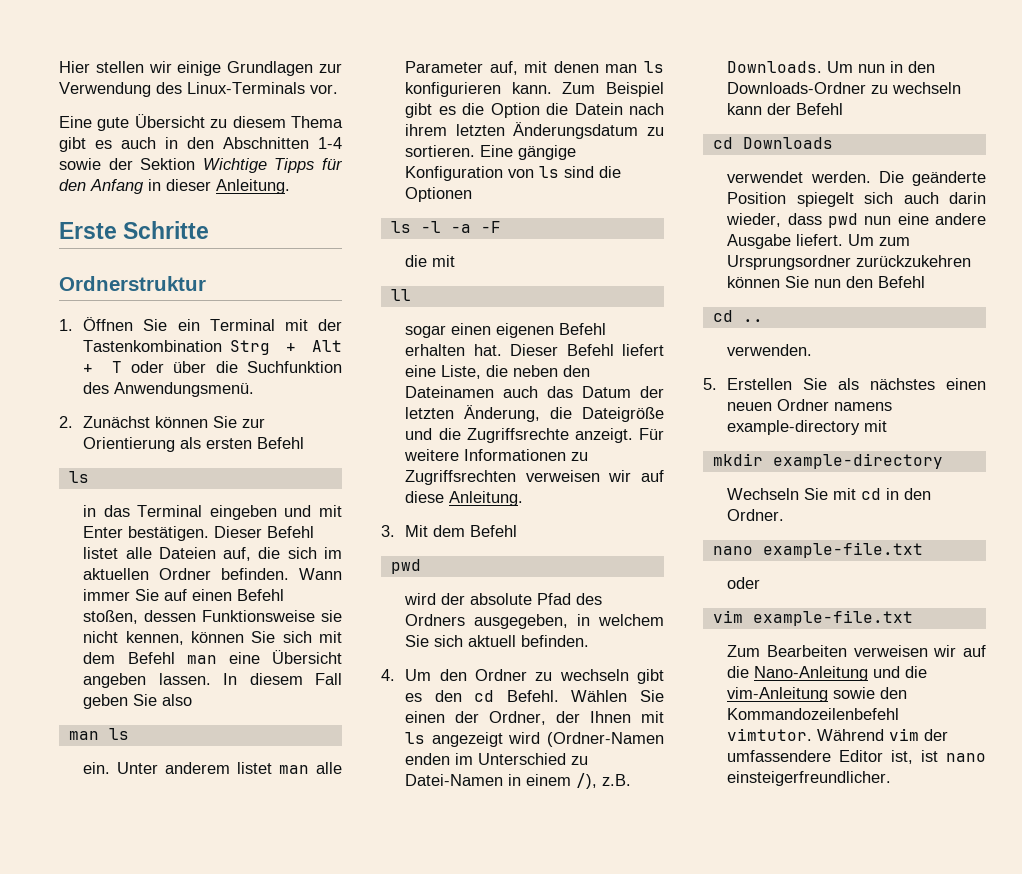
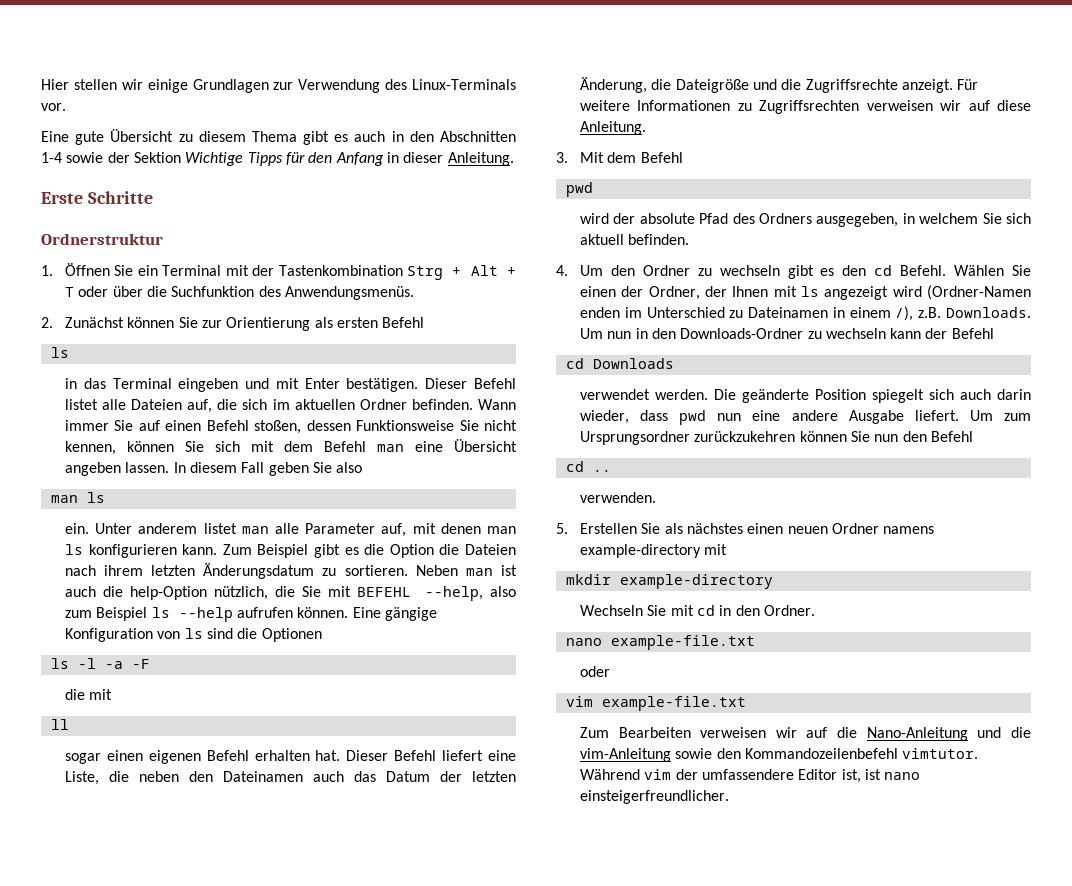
[114,382,255,397] Anwendungsmenü. -> [284,286,414,300] Anwendungsmenüs.
[321,610,342,622] sie -> [459,420,479,431] Sie
[574,103,623,115] Datein -> [464,544,516,555] Dateien
(476, 151) none -> [415,565,517,576] [64,586,516,601] [64,607,349,622] Neben man ist auch die help-Option nützlich, die Sie mit BEFEHL --help, also zum Beispiel ls --help aufrufen können.
[405,774,504,786] Datei-Namen -> [748,307,829,318] Dateinamen

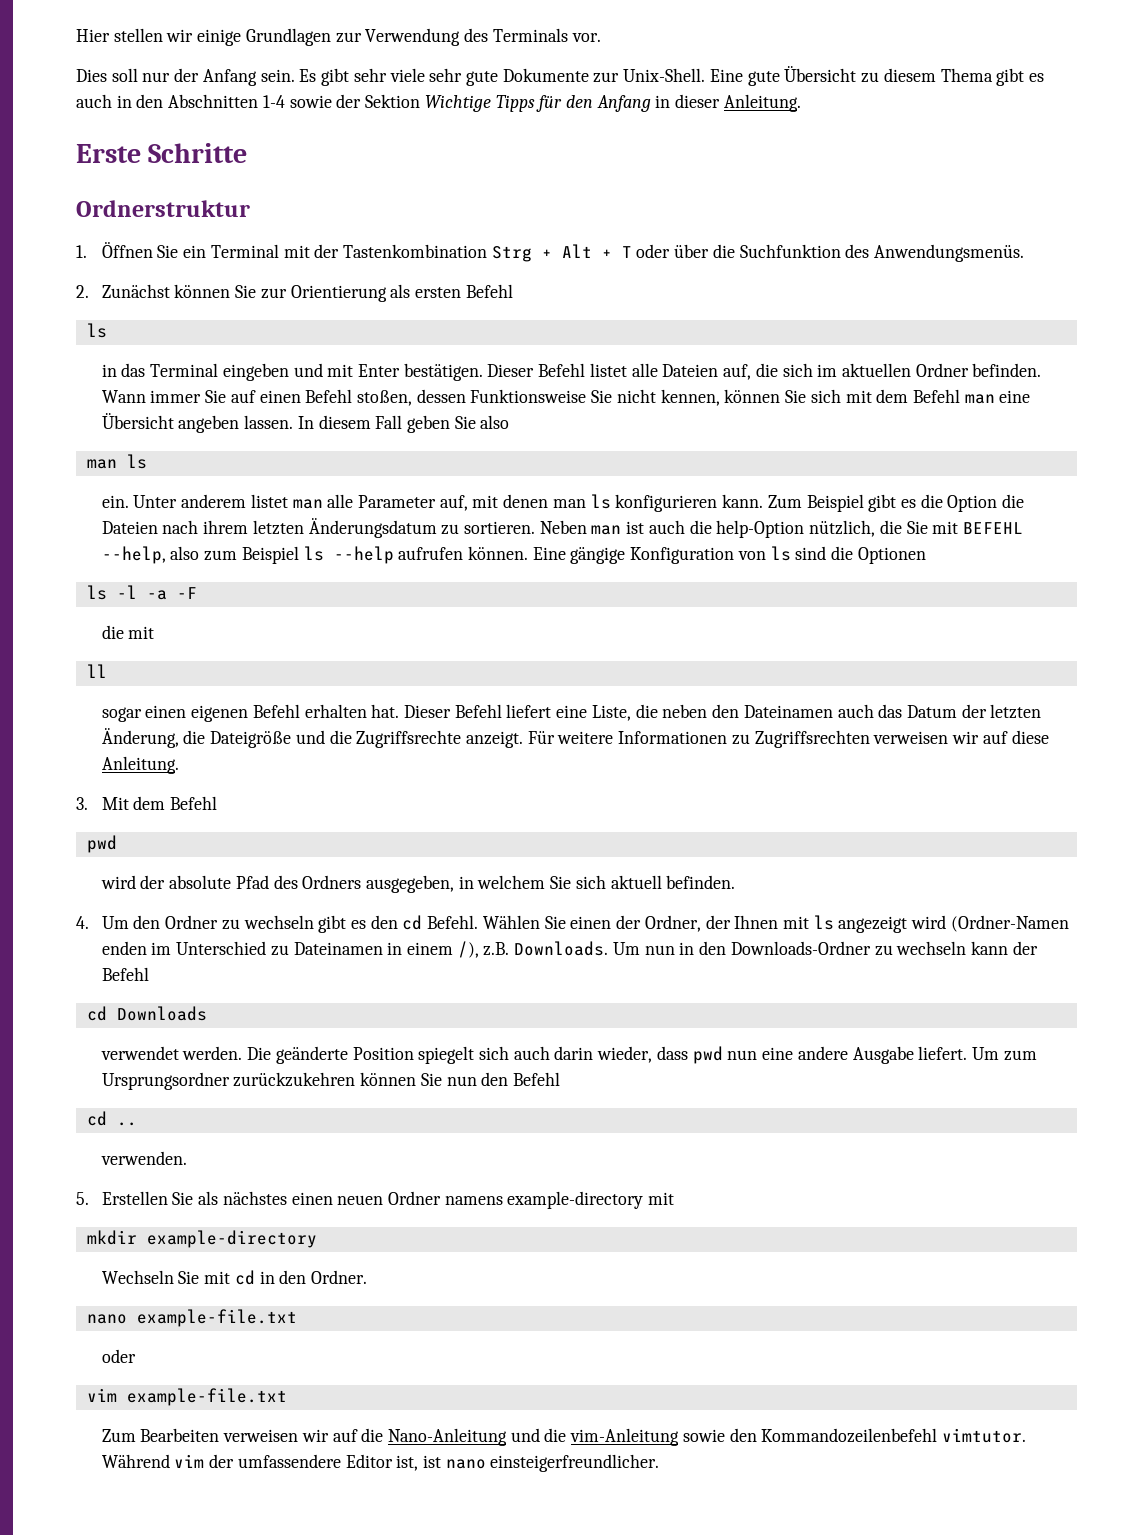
[412,79,516,90] Linux-Terminals -> [492,28,568,42] Terminals
(66, 107) none -> [76,68,706,86] Dies soll nur der Anfang sein. Es gibt sehr viele sehr gute Dokumente zur Unix-Shell.

